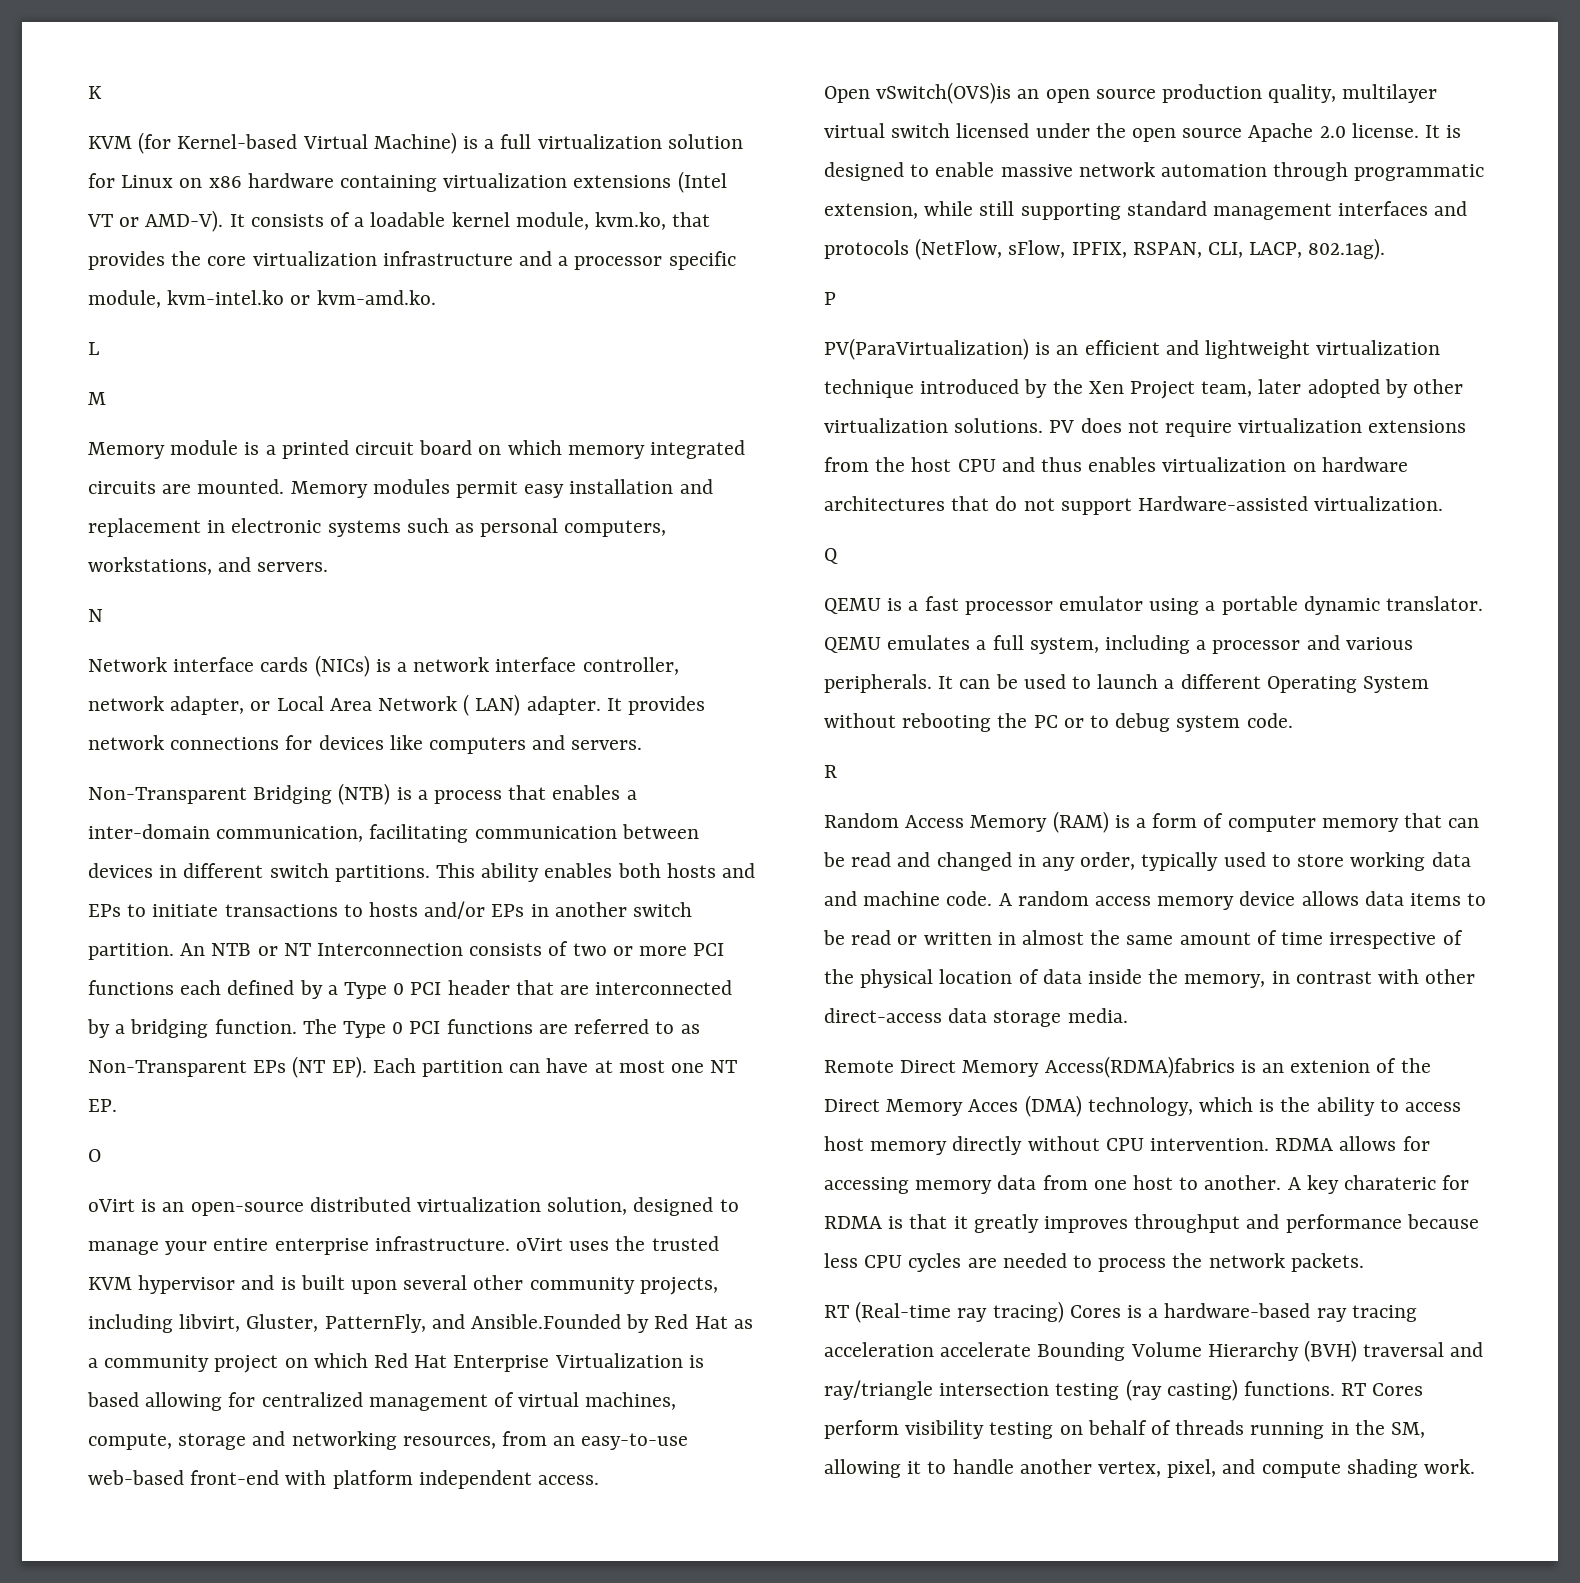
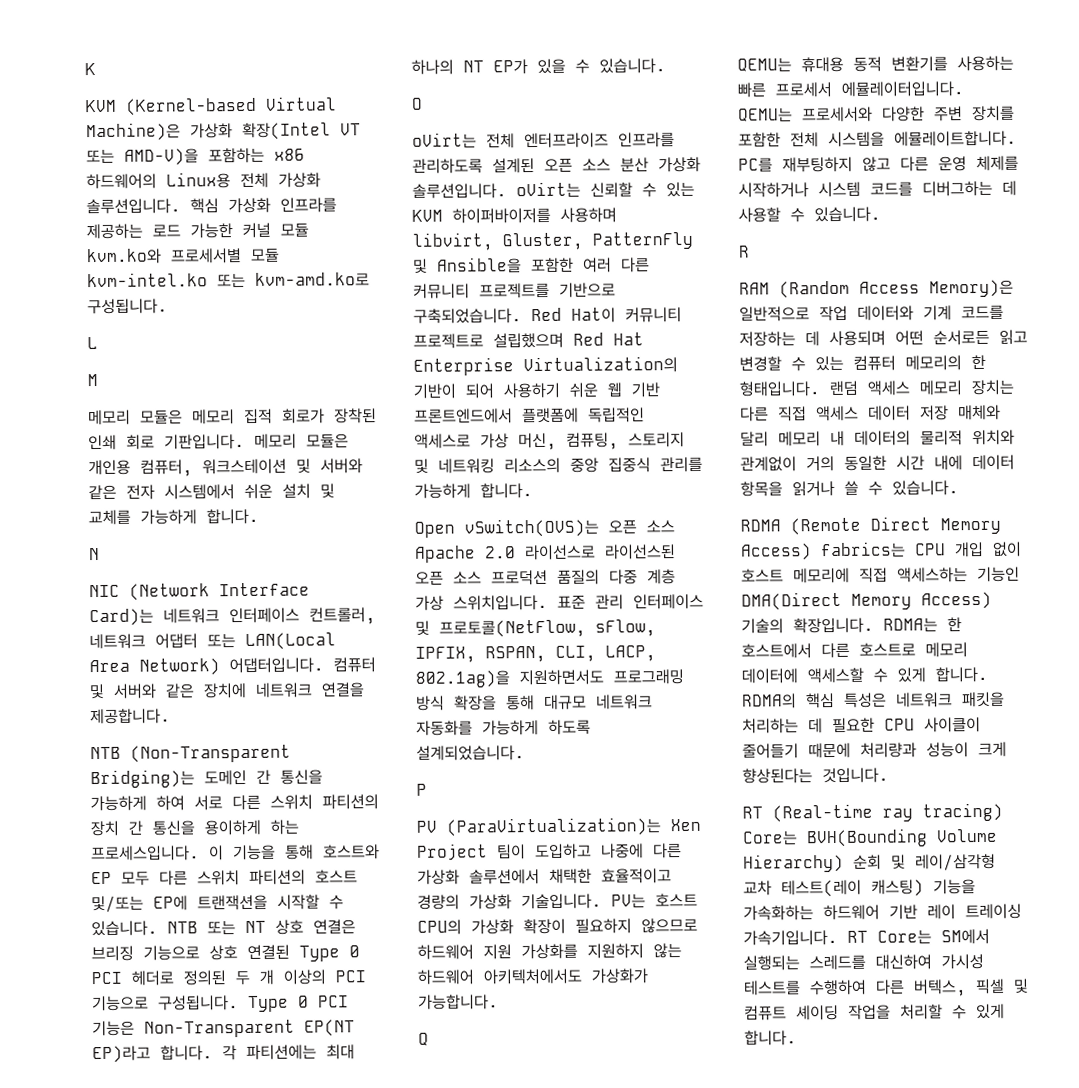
[138,132,743,154] [88,171,727,193] [87,210,711,232] [88,251,736,270] [88,290,436,308] [88,342,99,355] [88,392,106,405] [88,440,746,459] [88,479,713,498] [88,518,667,537] [88,557,329,575] [88,609,103,622] [88,655,679,677] [88,694,706,716] [88,735,643,754] [88,783,637,805] [88,824,699,843] [88,863,756,882] [88,901,693,919] [88,941,725,960] [88,980,733,999] [87,1019,700,1038] [88,1056,738,1078] [88,1099,117,1112] [88,1149,101,1162] [88,1197,739,1216] [88,1236,719,1255] [88,1275,718,1295] [88,1314,753,1333] [88,1353,704,1373] [87,1392,677,1411] [88,1431,689,1450] [88,1470,600,1489] [824,82,1438,104] [824,123,1462,142] [824,162,1485,181] [824,201,1468,220] [824,238,1003,260] (for Kernel-based Virtual Machine) is a full virtualization solution for Linux on x86 hardware containing virtualization extensions (Intel VT or AMD-V). It consists of a loadable kernel module, kvm.ko, that provides the core virtualization infrastructure and a processor specific module, kvm-intel.ko or kvm-amd.ko. // L // M // Memory module is a printed circuit board on which memory integrated circuits are mounted. Memory modules permit easy installation and replacement in electronic systems such as personal computers, workstations, and servers. // N // Network interface cards (NICs) is a network interface controller, network adapter, or Local Area Network ( LAN) adapter. It provides network connections for devices like computers and servers. // Non-Transparent Bridging (NTB) is a process that enables a inter-domain communication, facilitating communication between devices in different switch partitions. This ability enables both hosts and EPs to initiate transactions to hosts and/or EPs in another switch partition. An NTB or NT Interconnection consists of two or more PCI functions each defined by a Type 0 PCI header that are interconnected by a bridging function. The Type 0 PCI functions are referred to as Non-Transparent EPs (NT EP). Each partition can have at most one NT EP. // O // oVirt is an open-source distributed virtualization solution, designed to manage your entire enterprise infrastructure. oVirt uses the trusted KVM hypervisor and is built upon several other community projects, including libvirt, Gluster, PatternFly, and Ansible.Founded by Red Hat as a community project on which Red Hat Enterprise Virtualization is based allowing for centralized management of virtual machines, compute, storage and networking resources, from an easy-to-use web-based front-end with platform independent access. // Open vSwitch(OVS)is an open source production quality, multilayer virtual switch licensed under the open source Apache 2.0 license. It is designed to enable massive network automation through programmatic extension, while still supporting standard management interfaces and protocols (NetFlow, -> [125,96,337,116] [86,122,361,142] [86,147,305,166] [86,172,321,190] [86,197,337,215] [86,222,309,240] [86,247,280,265] [87,272,370,288] [87,298,168,315] [87,337,98,350] [87,374,98,387] [88,408,377,426] [88,433,349,451] [88,458,363,477] [88,483,335,501] [88,508,259,526] [89,547,100,561] [89,582,310,601] [89,607,376,627] [89,632,336,651] [89,657,376,676] [89,682,365,700] [90,708,171,725] [90,744,291,763] [90,769,323,789] [90,794,379,812] [90,819,299,837] [91,844,380,862] [91,869,358,886] [91,894,344,913] [91,919,356,937] [91,944,360,962] [91,969,366,986] [92,995,349,1012] [92,1019,355,1038] [92,1044,355,1064] [411,58,666,75] [411,97,423,110] [412,132,675,149] [412,156,701,174] [412,181,695,199] [412,207,617,224] [412,231,693,251] [413,257,650,274] [413,282,616,299] [413,307,682,324] [413,332,644,349] [413,356,678,376] [413,382,661,399] [414,407,645,424] [414,432,685,451] [414,456,703,474] [414,483,533,499] [414,518,675,538] [415,544,676,563] [415,569,676,586] [415,593,704,611] [415,619,586,638] (Kernel-based Virtual Machine)은 가상화 확장(Intel VT 또는 AMD-V)을 포함하는 x86 하드웨어의 Linux용 전체 가상화 솔루션입니다. 핵심 가상화 인프라를 제공하는 로드 가능한 커널 모듈 kvm.ko와 프로세서별 모듈 kvm-intel.ko 또는 kvm-amd.ko로 구성됩니다. // L // M // 메모리 모듈은 메모리 집적 회로가 장착된 인쇄 회로 기판입니다. 메모리 모듈은 개인용 컴퓨터, 워크스테이션 및 서버와 같은 전자 시스템에서 쉬운 설치 및 교체를 가능하게 합니다. // N // NIC (Network Interface Card)는 네트워크 인터페이스 컨트롤러, 네트워크 어댑터 또는 LAN(Local Area Network) 어댑터입니다. 컴퓨터 및 서버와 같은 장치에 네트워크 연결을 제공합니다. // NTB (Non-Transparent Bridging)는 도메인 간 통신을 가능하게 하여 서로 다른 스위치 파티션의 장치 간 통신을 용이하게 하는 프로세스입니다. 이 기능을 통해 호스트와 EP 모두 다른 스위치 파티션의 호스트 및/또는 EP에 트랜잭션을 시작할 수 있습니다. NTB 또는 NT 상호 연결은 브리징 기능으로 상호 연결된 Type 0 PCI 헤더로 정의된 두 개 이상의 PCI 기능으로 구성됩니다. Type 0 PCI 기능은 Non-Transparent EP(NT EP)라고 합니다. 각 파티션에는 최대 하나의 NT EP가 있을 수 있습니다. // O // oVirt는 전체 엔터프라이즈 인프라를 관리하도록 설계된 오픈 소스 분산 가상화 솔루션입니다. oVirt는 신뢰할 수 있는 KVM 하이퍼바이저를 사용하며 libvirt, Gluster, PatternFly 및 Ansible을 포함한 여러 다른 커뮤니티 프로젝트를 기반으로 구축되었습니다. Red Hat이 커뮤니티 프로젝트로 설립했으며 Red Hat Enterprise Virtualization의 기반이 되어 사용하기 쉬운 웹 기반 프론트엔드에서 플랫폼에 독립적인 액세스로 가상 머신, 컴퓨팅, 스토리지 및 네트워킹 리소스의 중앙 집중식 관리를 가능하게 합니다. // Open vSwitch(OVS)는 오픈 소스 Apache 2.0 라이선스로 라이선스된 오픈 소스 프로덕션 품질의 다중 계층 가상 스위치입니다. 표준 관리 인터페이스 및 프로토콜(NetFlow,
[1308,238,1386,260] [824,292,836,305] [824,338,1441,360] [824,379,1464,399] [824,418,1467,437] [824,457,1408,472] [824,496,1444,515] [824,548,838,564] [824,596,1484,615] [824,635,1413,654] [824,674,1430,693] [824,713,1293,732] [824,765,837,778] [824,811,1480,833] [823,852,1471,871] [824,891,1487,910] [823,930,1463,949] [824,969,1476,988] [824,1008,1128,1027] [824,1056,1431,1078] [824,1095,1462,1117] [824,1136,1430,1155] [824,1175,1470,1194] [824,1214,1479,1233] [824,1253,1364,1272] [824,1301,1417,1323] [824,1340,1484,1362] [824,1379,1424,1401] [824,1420,1426,1439] [824,1459,1476,1478] 802.1ag). // P // PV(ParaVirtualization) is an efficient and lightweight virtualization technique introduced by the Xen Project team, later adopted by other virtualization solutions. PV does not require virtualization extensions from the host CPU and thus enables virtualization on hardware architectures that do not support Hardware-assisted virtualization. // Q // QEMU is a fast processor emulator using a portable dynamic translator. QEMU emulates a full system, including a processor and various peripherals. It can be used to launch a different Operating System without rebooting the PC or to debug system code. // R // Random Access Memory (RAM) is a form of computer memory that can be read and changed in any order, typically used to store working data and machine code. A random access memory device allows data items to be read or written in almost the same amount of time irrespective of the physical location of data inside the memory, in contrast with other direct-access data storage media. // Remote Direct Memory Access(RDMA)fabrics is an extenion of the Direct Memory Acces (DMA) technology, which is the ability to access host memory directly without CPU intervention. RDMA allows for accessing memory data from one host to another. A key charateric for RDMA is that it greatly improves throughput and performance because less CPU cycles are needed to process the network packets. // RT (Real-time ray tracing) Cores is a hardware-based ray tracing acceleration accelerate Bounding Volume Hierarchy (BVH) traversal and ray/triangle intersection testing (ray casting) functions. RT Cores perform visibility testing on behalf of threads running in the SM, allowing it to handle another vertex, pixel, and compute shading work. -> [415,669,684,688] [416,694,653,711] [416,719,591,736] [416,745,525,761] [416,783,427,796] [416,817,701,837] [417,843,682,861] [417,868,672,885] [417,892,698,910] [417,917,698,935] [417,943,682,960] [417,968,648,985] [418,994,499,1010] [418,1032,429,1046] [737,55,1014,73] [737,81,964,98] [738,105,1015,123] [738,130,1017,148] [738,155,1019,173] [738,180,1017,198] [738,206,881,223] [738,245,750,258] [739,279,1014,299] [739,304,1004,322] [739,329,1028,347] [739,354,986,372] [739,379,1014,397] [740,404,1001,422] [740,429,1015,447] [740,454,1015,472] [740,480,959,497] [740,516,1001,536] [741,541,1022,561] [741,566,1020,584] [741,591,992,611] [741,617,962,634] [741,642,968,659] [741,666,988,684] [742,691,1005,709] [742,717,981,734] [742,741,1007,759] [742,767,889,784] [742,802,1003,823] [742,828,998,848] [743,853,996,873] [743,879,976,898] [743,903,1022,921] [743,928,990,946] [743,953,984,971] [743,978,1029,997] [744,1003,1005,1021] [744,1030,797,1046] 802.1ag)을 지원하면서도 프로그래밍 방식 확장을 통해 대규모 네트워크 자동화를 가능하게 하도록 설계되었습니다. // P // PV (ParaVirtualization)는 Xen Project 팀이 도입하고 나중에 다른 가상화 솔루션에서 채택한 효율적이고 경량의 가상화 기술입니다. PV는 호스트 CPU의 가상화 확장이 필요하지 않으므로 하드웨어 지원 가상화를 지원하지 않는 하드웨어 아키텍처에서도 가상화가 가능합니다. // Q // QEMU는 휴대용 동적 변환기를 사용하는 빠른 프로세서 에뮬레이터입니다. QEMU는 프로세서와 다양한 주변 장치를 포함한 전체 시스템을 에뮬레이트합니다. PC를 재부팅하지 않고 다른 운영 체제를 시작하거나 시스템 코드를 디버그하는 데 사용할 수 있습니다. // R // RAM (Random Access Memory)은 일반적으로 작업 데이터와 기계 코드를 저장하는 데 사용되며 어떤 순서로든 읽고 변경할 수 있는 컴퓨터 메모리의 한 형태입니다. 랜덤 액세스 메모리 장치는 다른 직접 액세스 데이터 저장 매체와 달리 메모리 내 데이터의 물리적 위치와 관계없이 거의 동일한 시간 내에 데이터 항목을 읽거나 쓸 수 있습니다. // RDMA (Remote Direct Memory Access) fabrics는 CPU 개입 없이 호스트 메모리에 직접 액세스하는 기능인 DMA(Direct Memory Access) 기술의 확장입니다. RDMA는 한 호스트에서 다른 호스트로 메모리 데이터에 액세스할 수 있게 합니다. RDMA의 핵심 특성은 네트워크 패킷을 처리하는 데 필요한 CPU 사이클이 줄어들기 때문에 처리량과 성능이 크게 향상된다는 것입니다. // RT (Real-time ray tracing) Core는 BVH(Bounding Volume Hierarchy) 순회 및 레이/삼각형 교차 테스트(레이 캐스팅) 기능을 가속화하는 하드웨어 기반 레이 트레이싱 가속기입니다. RT Core는 SM에서 실행되는 스레드를 대신하여 가시성 테스트를 수행하여 다른 버텍스, 픽셀 및 컴퓨트 셰이딩 작업을 처리할 수 있게 합니다.

